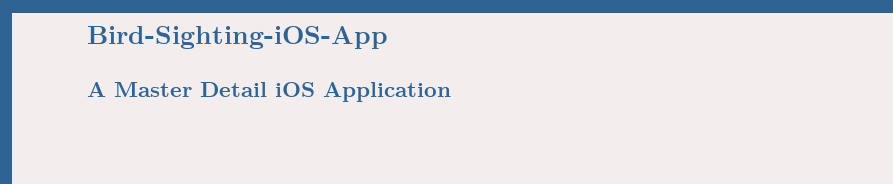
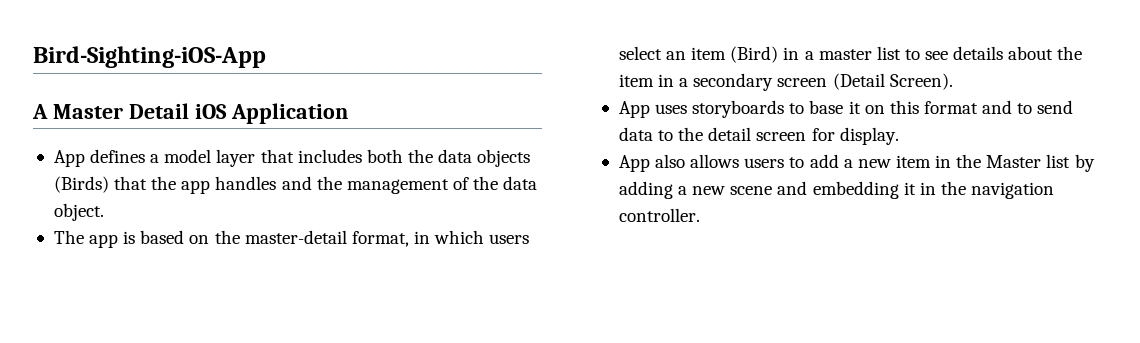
(451, 92) none -> [53,149,531,167] [53,176,538,194] [53,203,104,221] [53,230,530,248] [618,46,1083,63] [618,73,953,91] [618,100,1074,118] [618,127,899,145] [618,154,1095,172] [618,181,1055,199] [618,208,700,222] // App defines a model layer that includes both the data objects (Birds) that the app handles and the management of the data object. // The app is based on the master-detail format, in which users select an item (Bird) in a master list to see details about the item in a secondary screen (Detail Screen). // App uses storyboards to base it on this format and to send data to the detail screen for display. // App also allows users to add a new item in the Master list by adding a new scene and embedding it in the navigation controller.

